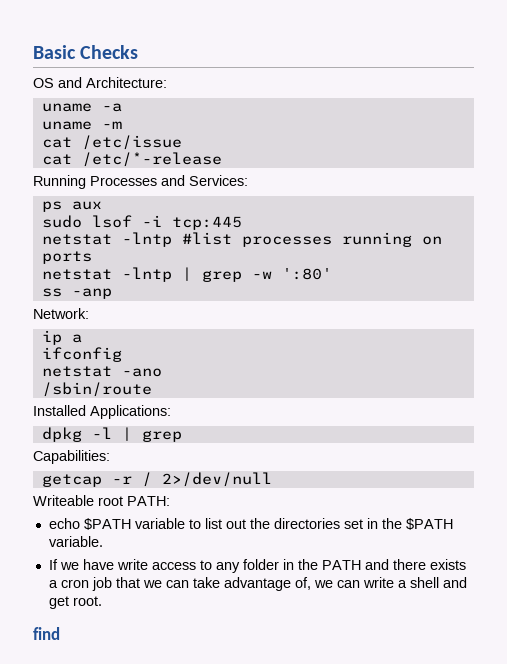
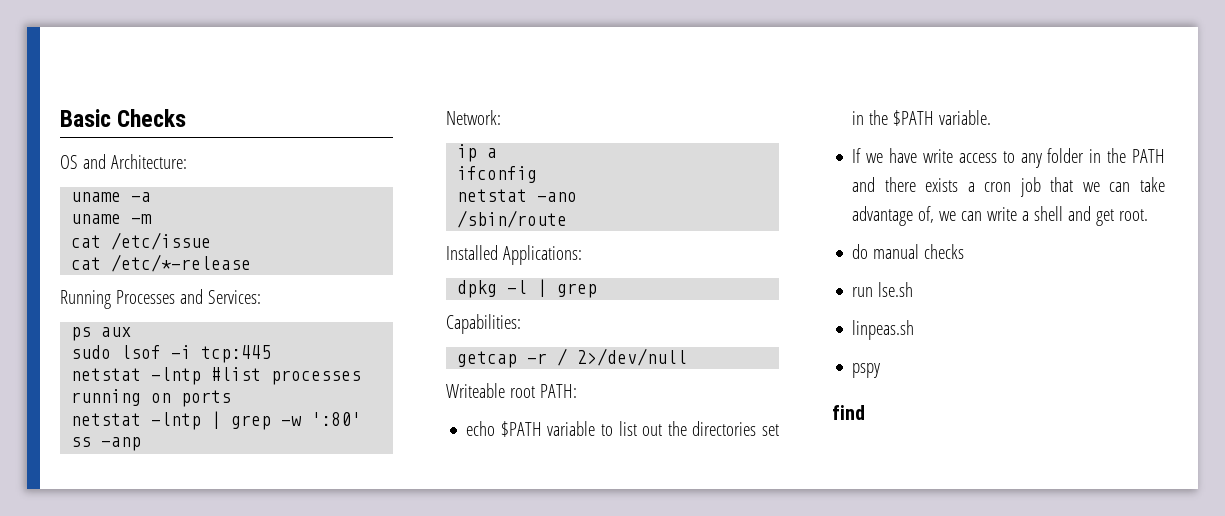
(102, 601) none -> [852,244,965,259] [852,282,914,297] [852,320,915,340] [852,363,881,378] // do manual checks // run lse.sh // linpeas.sh // pspy

